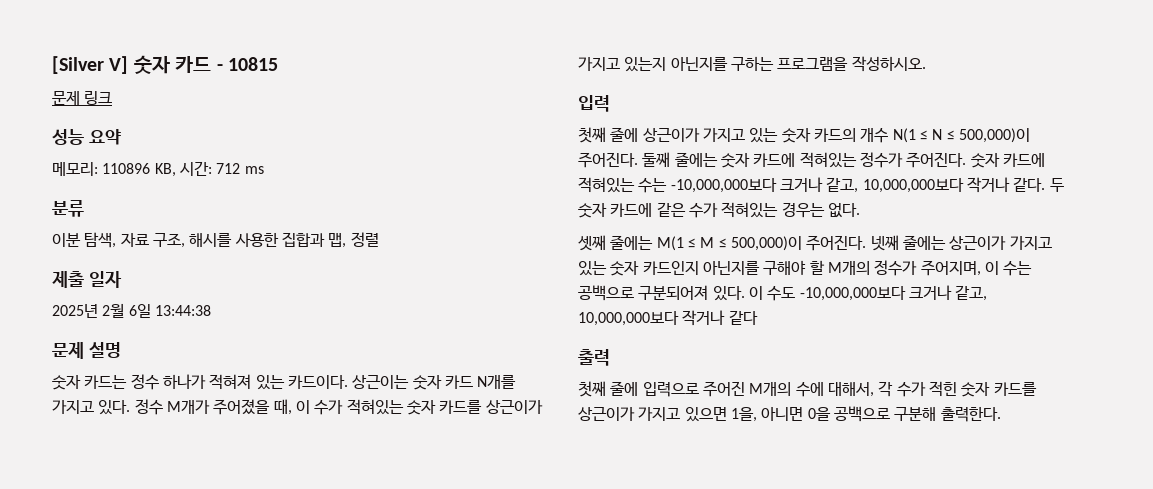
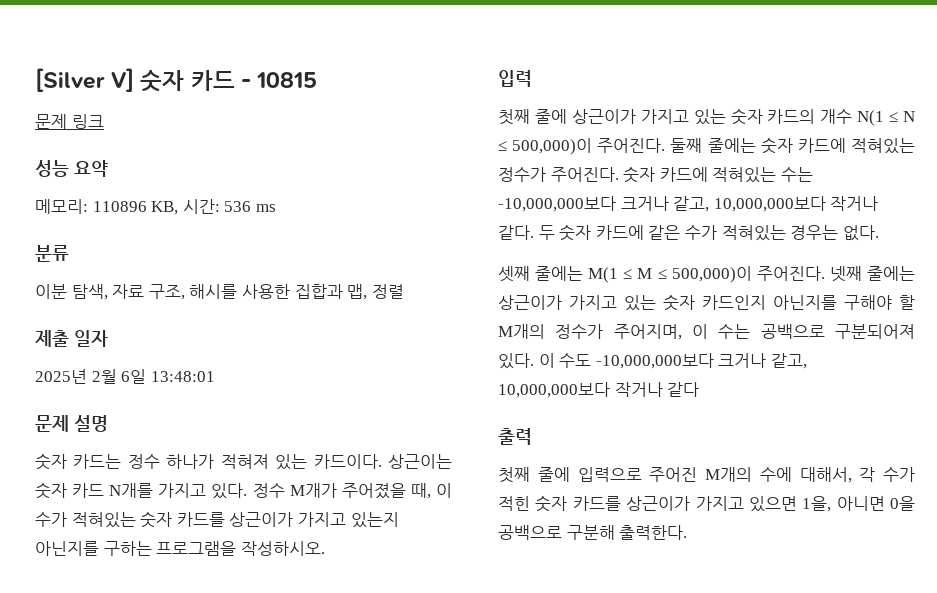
[216,163,241,174] 712 -> [224,201,252,212] 536
[154,305,211,316] 13:44:38 -> [150,371,215,382] 13:48:01

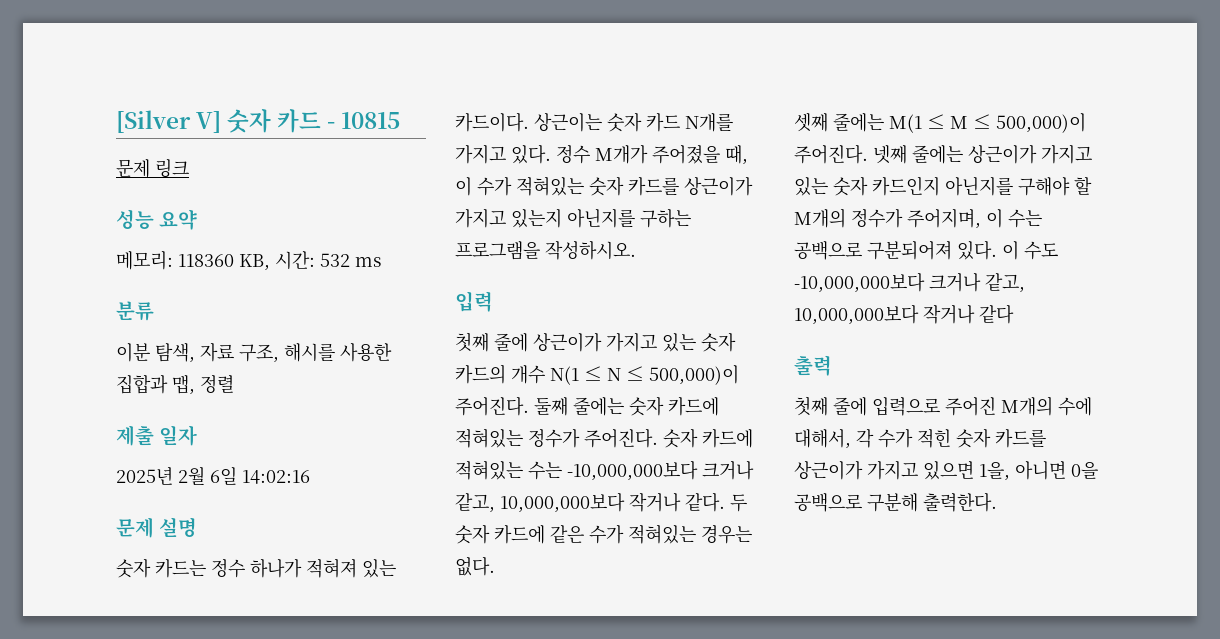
[92,201,147,212] 110896 -> [178,254,234,267] 118360
[224,201,252,212] 536 -> [320,253,350,267] 532
[150,371,215,382] 13:48:01 -> [242,470,310,484] 14:02:16

